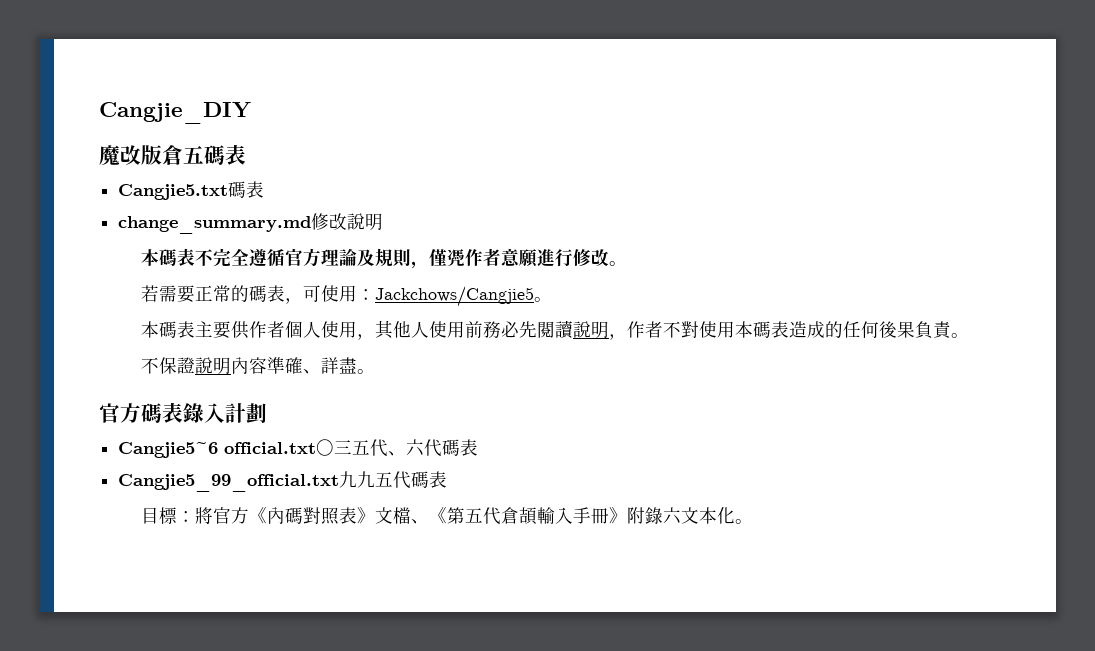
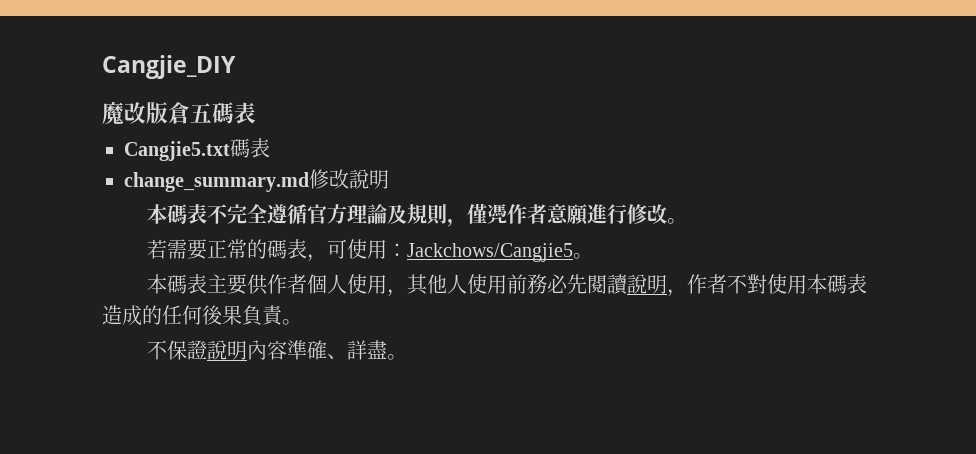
[99,402,267,423] [118,439,479,458] [118,471,448,492] [140,507,753,525] // 官方碼表錄入計劃 // Cangjie5~6 official.txt〇三五代、六代碼表 // Cangjie5_99_official.txt九九五代碼表 // 目標：將官方《內碼對照表》文檔、《第五代倉頡輸入手冊》附錄六文本化。 -> (407, 357) none

